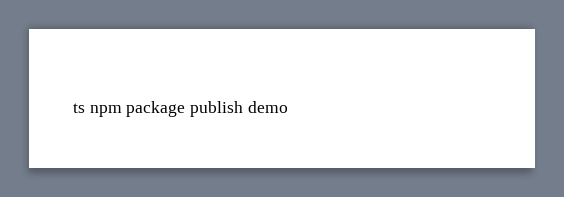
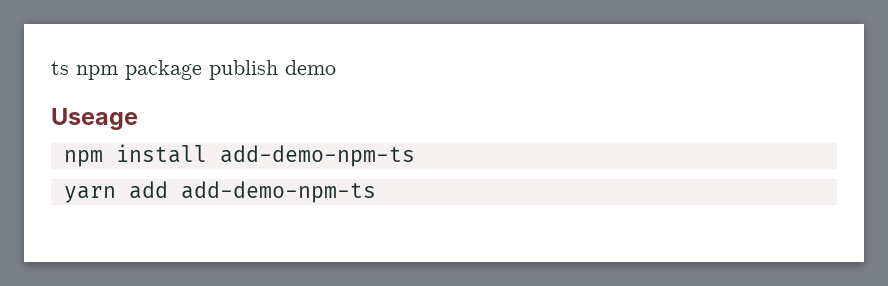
(288, 107) none -> [51,108,138,130] [63,144,415,167] [63,181,376,203] // Useage // npm install add-demo-npm-ts // yarn add add-demo-npm-ts

